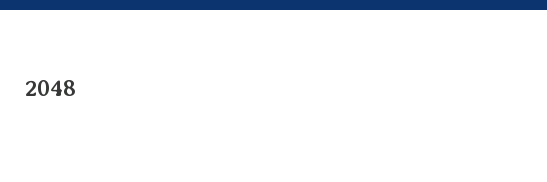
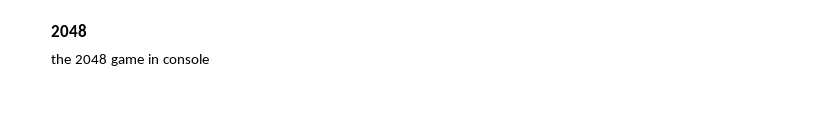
[25,80,76,96] 2048 -> [51,24,87,37] [51,54,209,66] 2048 // the 2048 game in console

